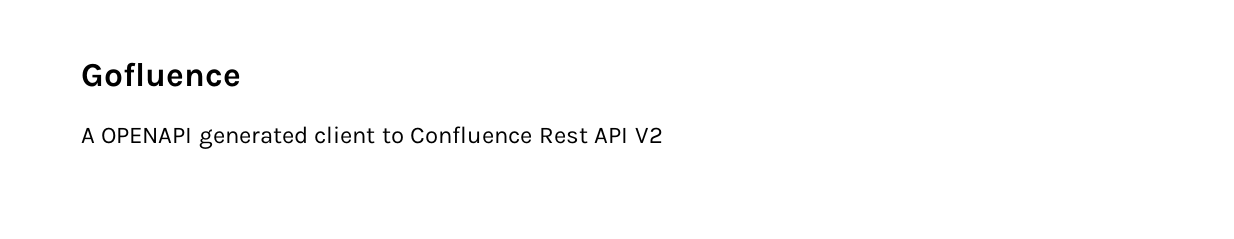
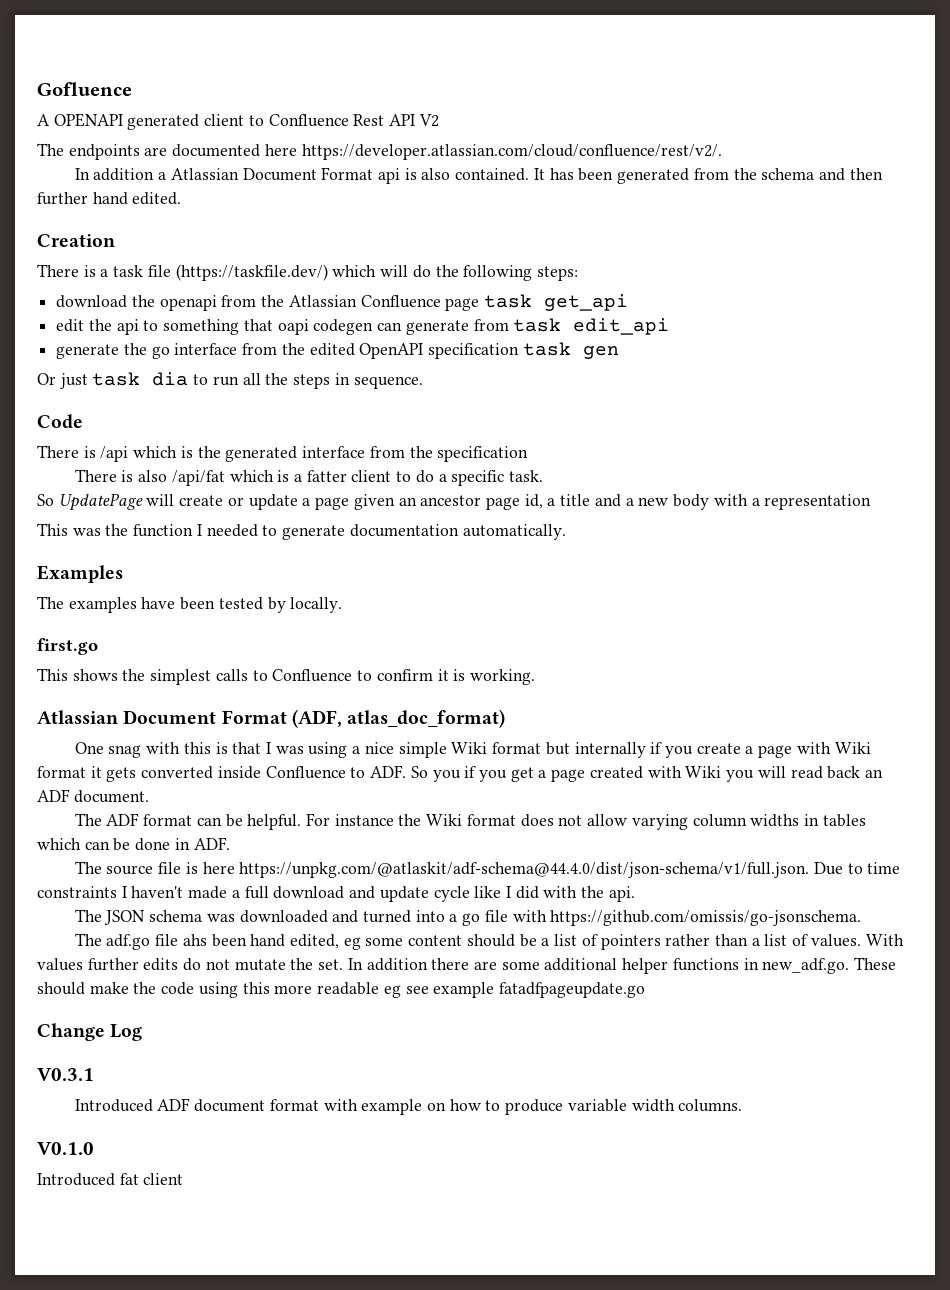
(663, 135) none -> [37,143,722,160] [74,167,883,184] [37,192,182,205] [37,234,115,247] [37,264,578,281] [56,294,629,311] [56,318,670,335] [56,342,619,359] [37,372,423,389] [37,414,83,429] [37,445,529,462] [74,469,544,486] [37,493,872,511] [37,523,566,540] [37,565,123,583] [37,596,343,613] [37,638,98,655] [37,668,535,685] [37,709,506,728] [74,742,871,758] [37,765,883,782] [37,789,149,803] [74,813,866,830] [37,837,230,851] [74,861,901,878] [37,886,635,902] [74,909,862,926] [74,933,904,950] [37,957,897,974] [37,982,645,998] [37,1023,143,1041] [37,1068,94,1081] [74,1098,743,1115] [37,1142,94,1155] [37,1173,184,1186] // The endpoints are documented here https://developer.atlassian.com/cloud/confluence/rest/v2/. // In addition a Atlassian Document Format api is also contained. It has been generated from the schema and then further hand edited. // Creation // There is a task file (https://taskfile.dev/) which will do the following steps: // download the openapi from the Atlassian Confluence page task get_api // edit the api to something that oapi codegen can generate from task edit_api // generate the go interface from the edited OpenAPI specification task gen // Or just task dia to run all the steps in sequence. // Code // There is /api which is the generated interface from the specification // There is also /api/fat which is a fatter client to do a specific task. // So UpdatePage will create or update a page given an ancestor page id, a title and a new body with a representation // This was the function I needed to generate documentation automatically. // Examples // The examples have been tested by locally. // first.go // This shows the simplest calls to Confluence to confirm it is working. // Atlassian Document Format (ADF, atlas_doc_format) // One snag with this is that I was using a nice simple Wiki format but internally if you create a page with Wiki format it gets converted inside Confluence to ADF. So you if you get a page created with Wiki you will read back an ADF document. // The ADF format can be helpful. For instance the Wiki format does not allow varying column widths in tables which can be done in ADF. // The source file is here https://unpkg.com/@atlaskit/adf-schema@44.4.0/dist/json-schema/v1/full.json. Due to time constraints I haven't made a full download and update cycle like I did with the api. // The JSON schema was downloaded and turned into a go file with https://github.com/omissis/go-jsonschema. // The adf.go file ahs been hand edited, eg some content should be a list of pointers rather than a list of values. With values further edits do not mutate the set. In addition there are some additional helper functions in new_adf.go. These should make the code using this more readable eg see example fatadfpageupdate.go // Change Log // V0.3.1 // Introduced ADF document format with example on how to produce variable width columns. // V0.1.0 // Introduced fat client

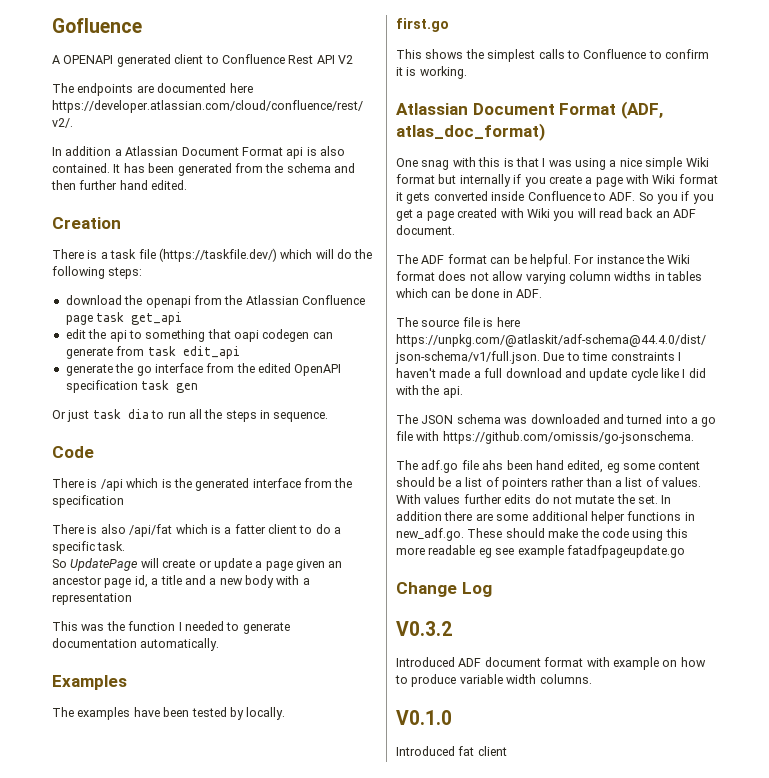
[37,1068,94,1081] V0.3.1 -> [396,621,452,636] V0.3.2

